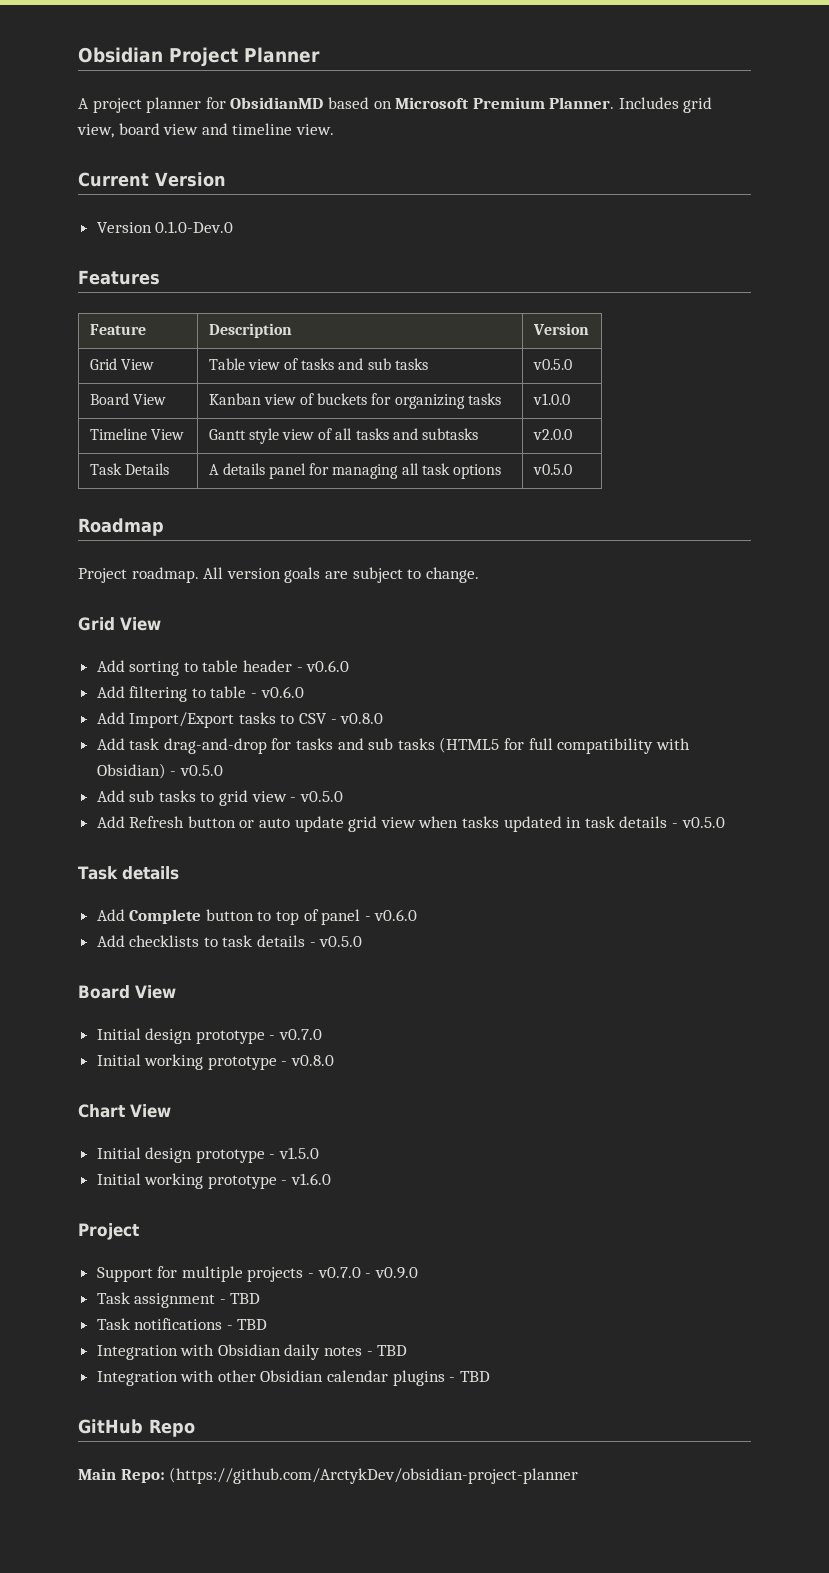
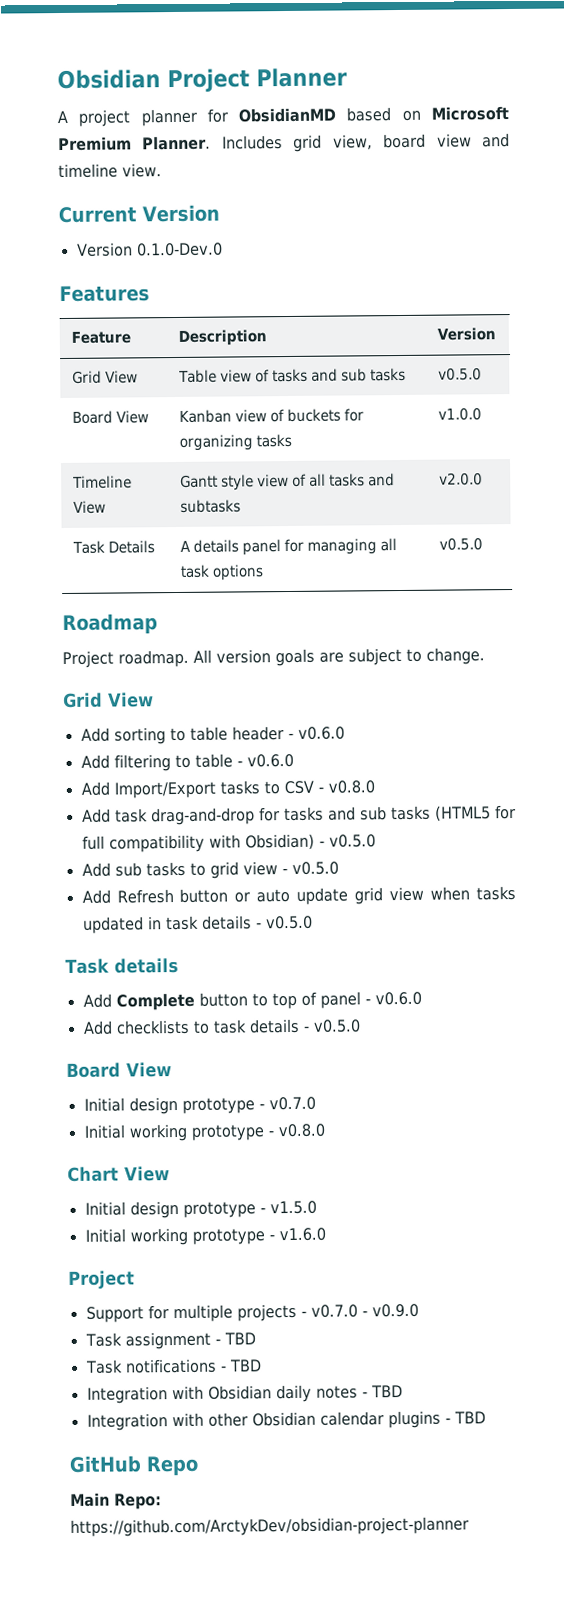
[169,1467,579,1484] (https://github.com/ArctykDev/obsidian-project-planner -> [70,1516,469,1537] https://github.com/ArctykDev/obsidian-project-planner

